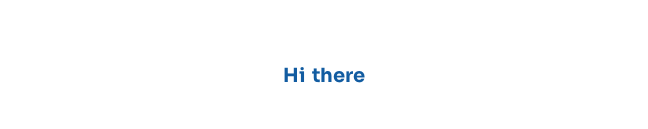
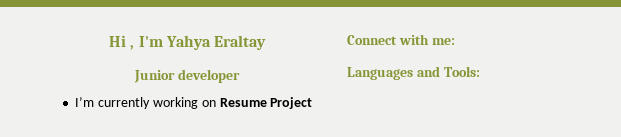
[311,67,365,83] there -> [130,35,266,50] [134,69,240,83] [75,97,313,109] [347,34,455,45] [347,66,480,80] , I'm Yahya Eraltay // Junior developer // I’m currently working on Resume Project // Connect with me: // Languages and Tools:

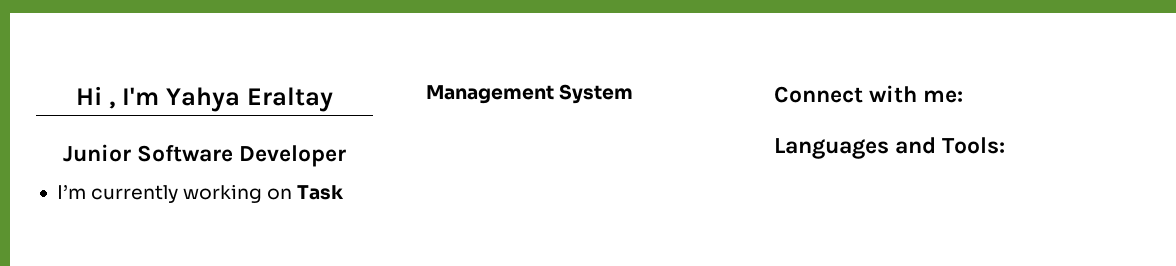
[177,69,240,83] developer -> [137,145,347,167] Software Developer
[219,97,313,109] Resume Project -> [297,185,345,200] [425,84,634,104] Task Management System

